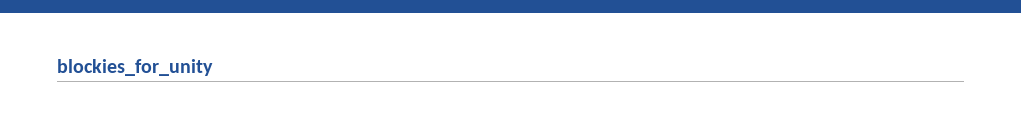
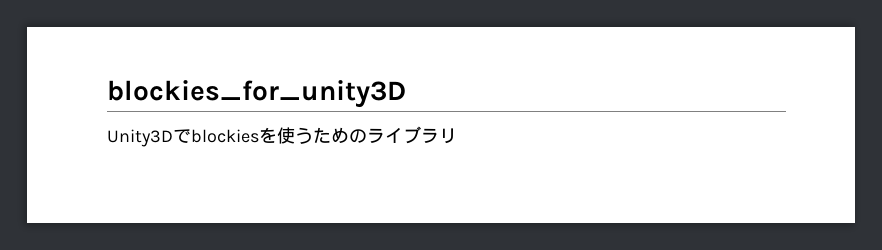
[57,59,213,76] blockies_for_unity -> [107,80,406,108] [107,126,457,147] blockies_for_unity3D // Unity3Dでblockiesを使うためのライブラリ

